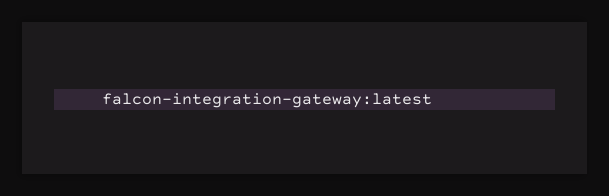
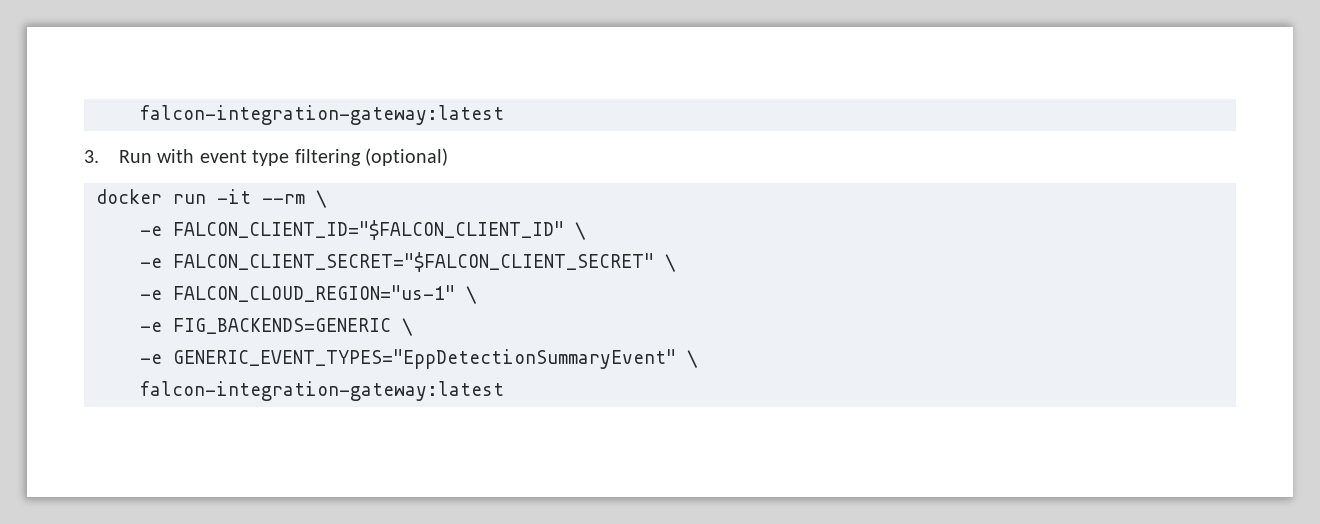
[102,93,433,108] falcon-integration-gateway:latest -> [140,105,504,125] [84,148,449,166] [96,189,327,208] [140,220,586,240] [140,252,676,272] [140,285,477,304] [140,318,413,336] [140,349,698,369] [140,381,504,401] falcon-integration-gateway:latest // 3. Run with event type filtering (optional) // docker run -it --rm \ // -e FALCON_CLIENT_ID="$FALCON_CLIENT_ID" \ // -e FALCON_CLIENT_SECRET="$FALCON_CLIENT_SECRET" \ // -e FALCON_CLOUD_REGION="us-1" \ // -e FIG_BACKENDS=GENERIC \ // -e GENERIC_EVENT_TYPES="EppDetectionSummaryEvent" \ // falcon-integration-gateway:latest

